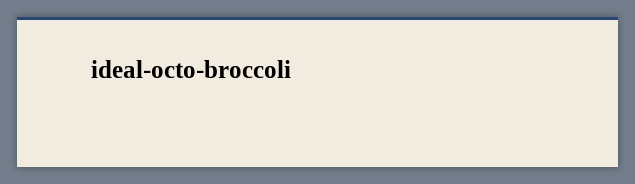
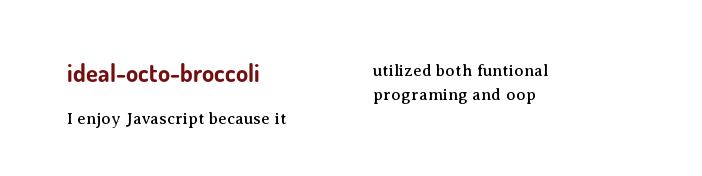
(291, 69) none -> [67,112,287,128] [372,64,548,76] [373,88,536,104] // I enjoy Javascript because it utilized both funtional programing and oop

